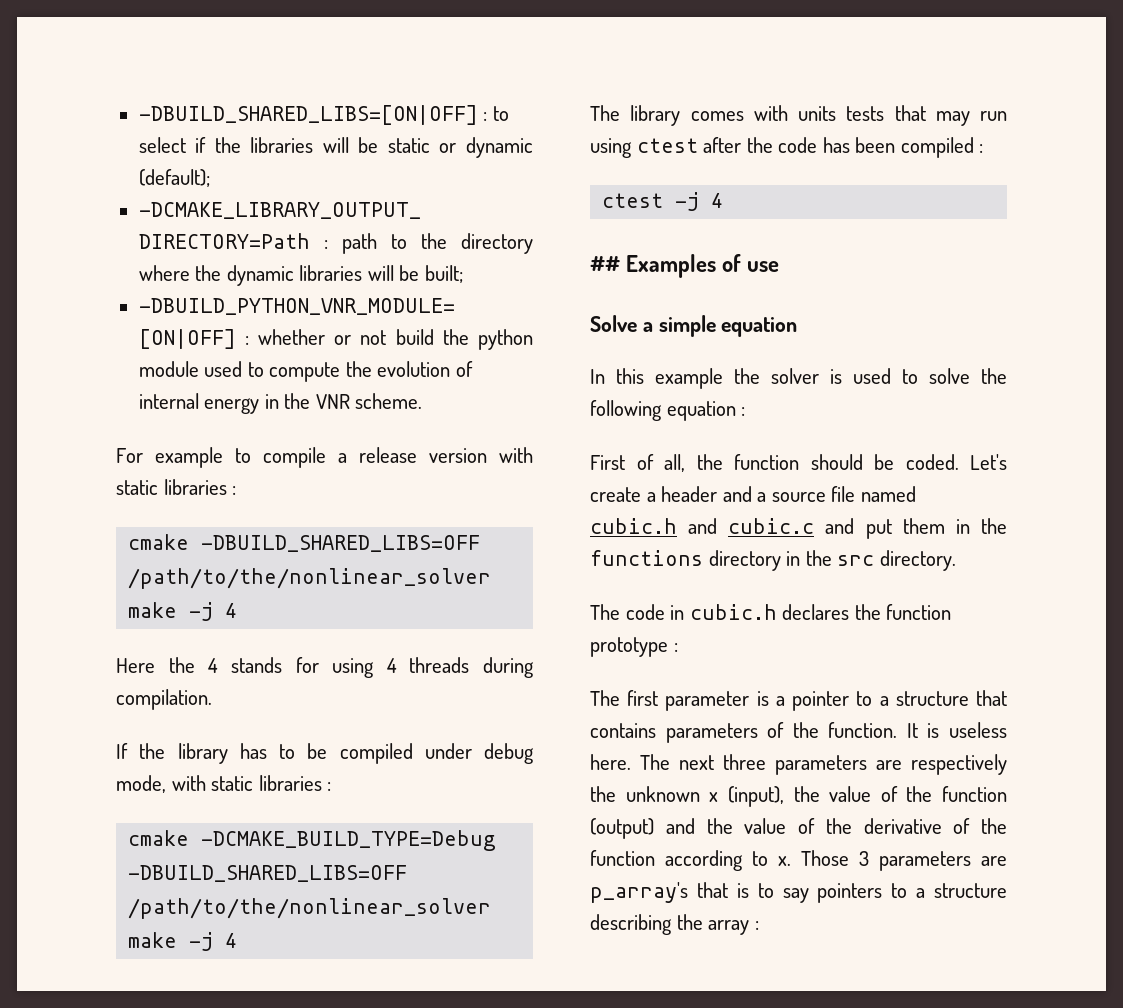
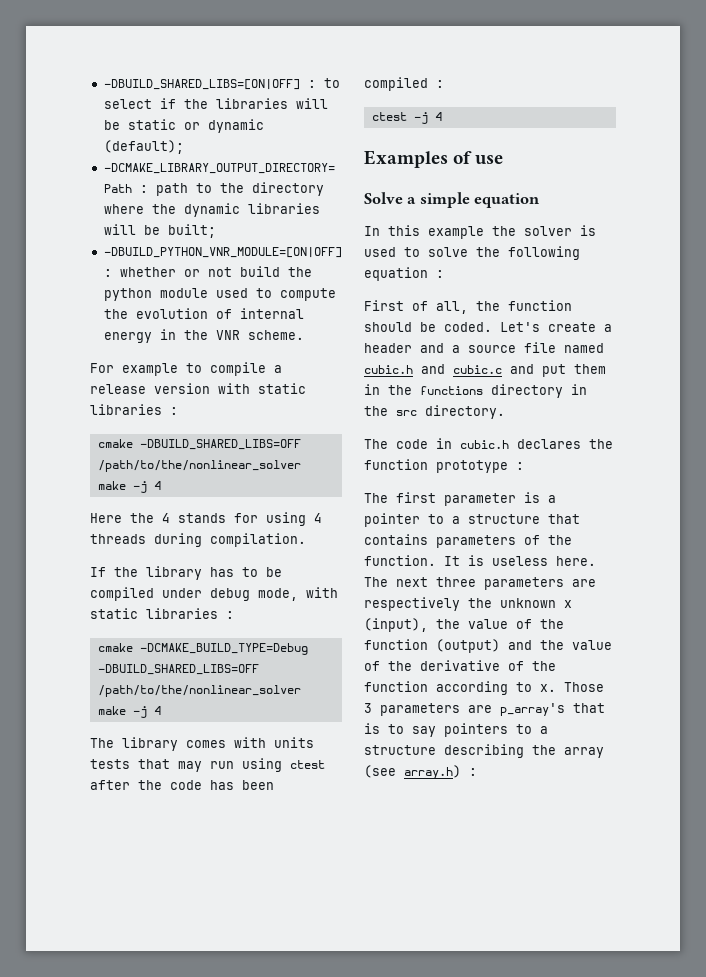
[590,256,620,272] ## -> (442, 116) none
(750, 927) none -> [364,765,461,779] (see array.h)

